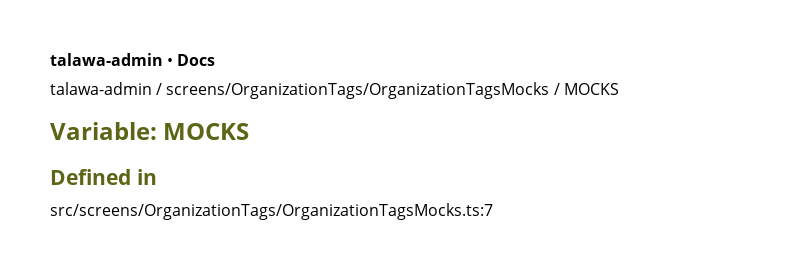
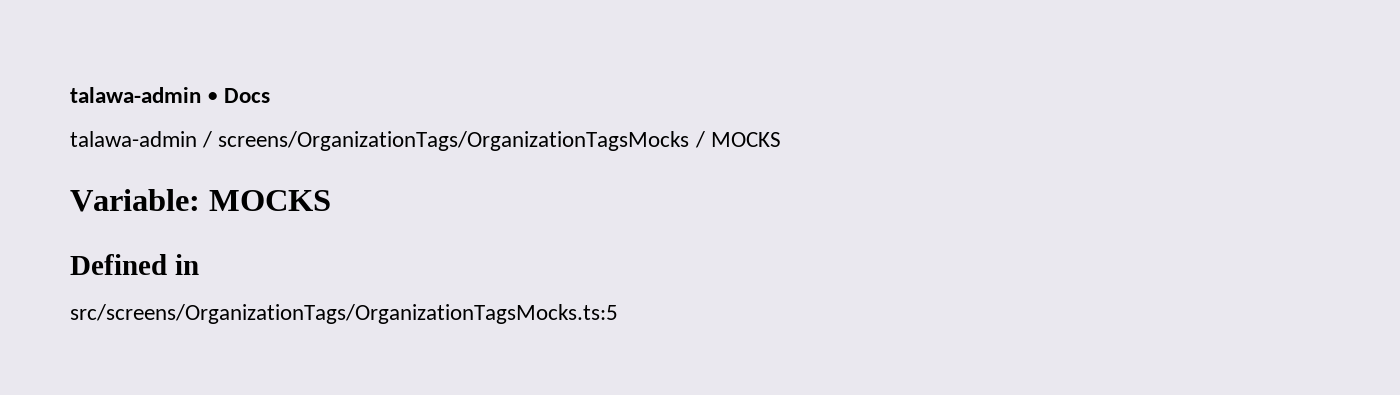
[50,203,493,220] src/screens/OrganizationTags/OrganizationTagsMocks.ts:7 -> [70,304,618,324] src/screens/OrganizationTags/OrganizationTagsMocks.ts:5

